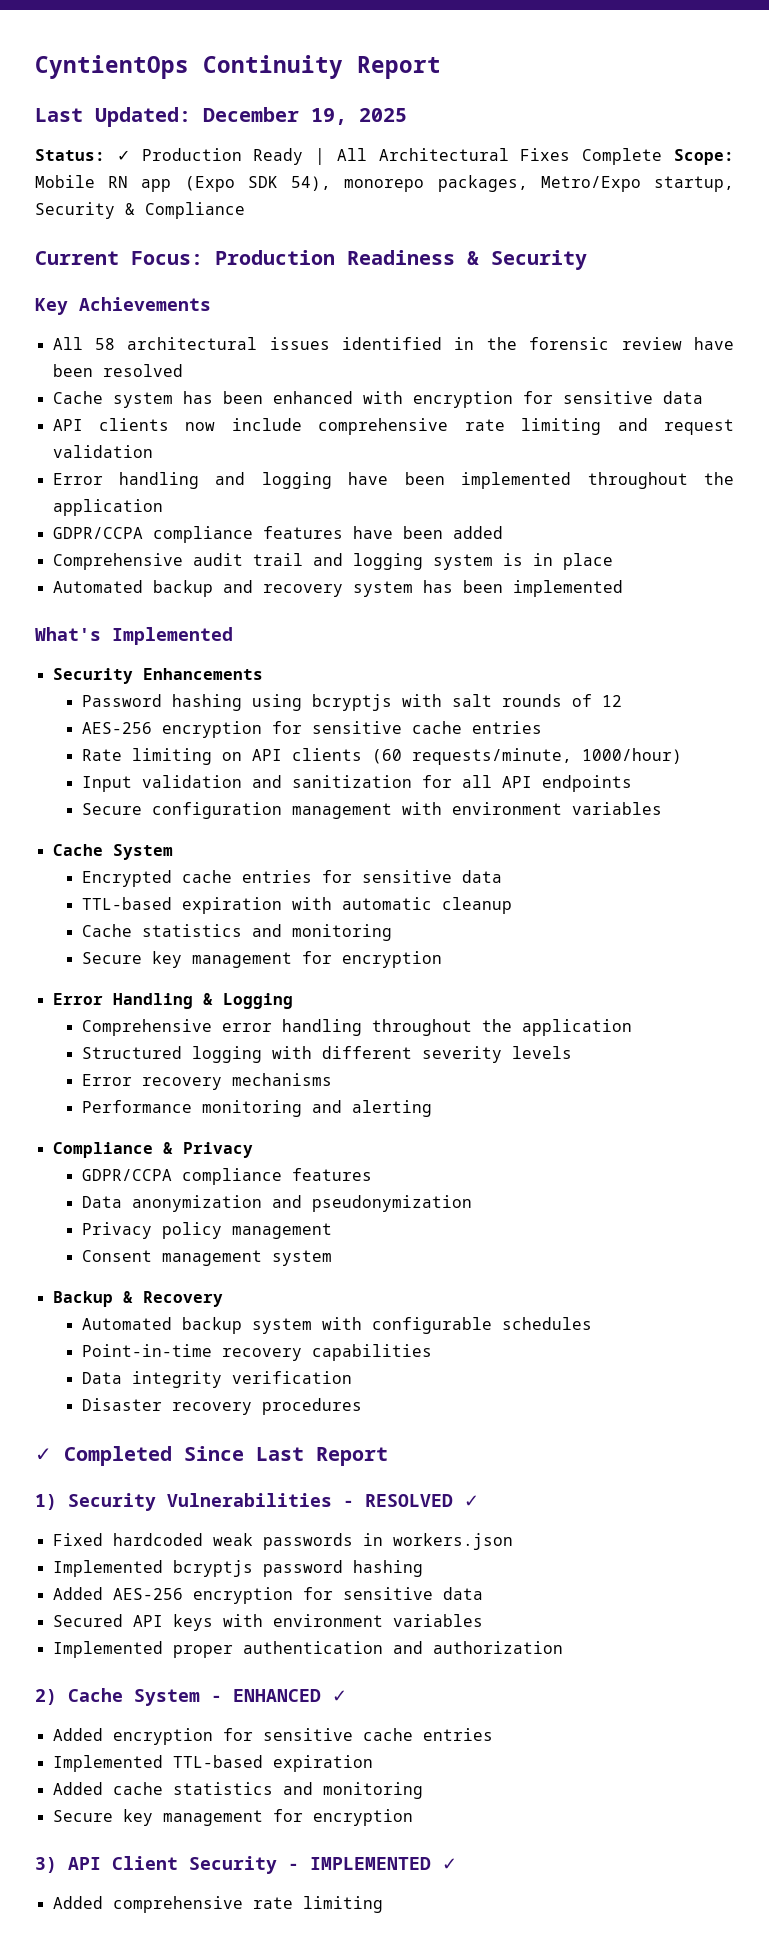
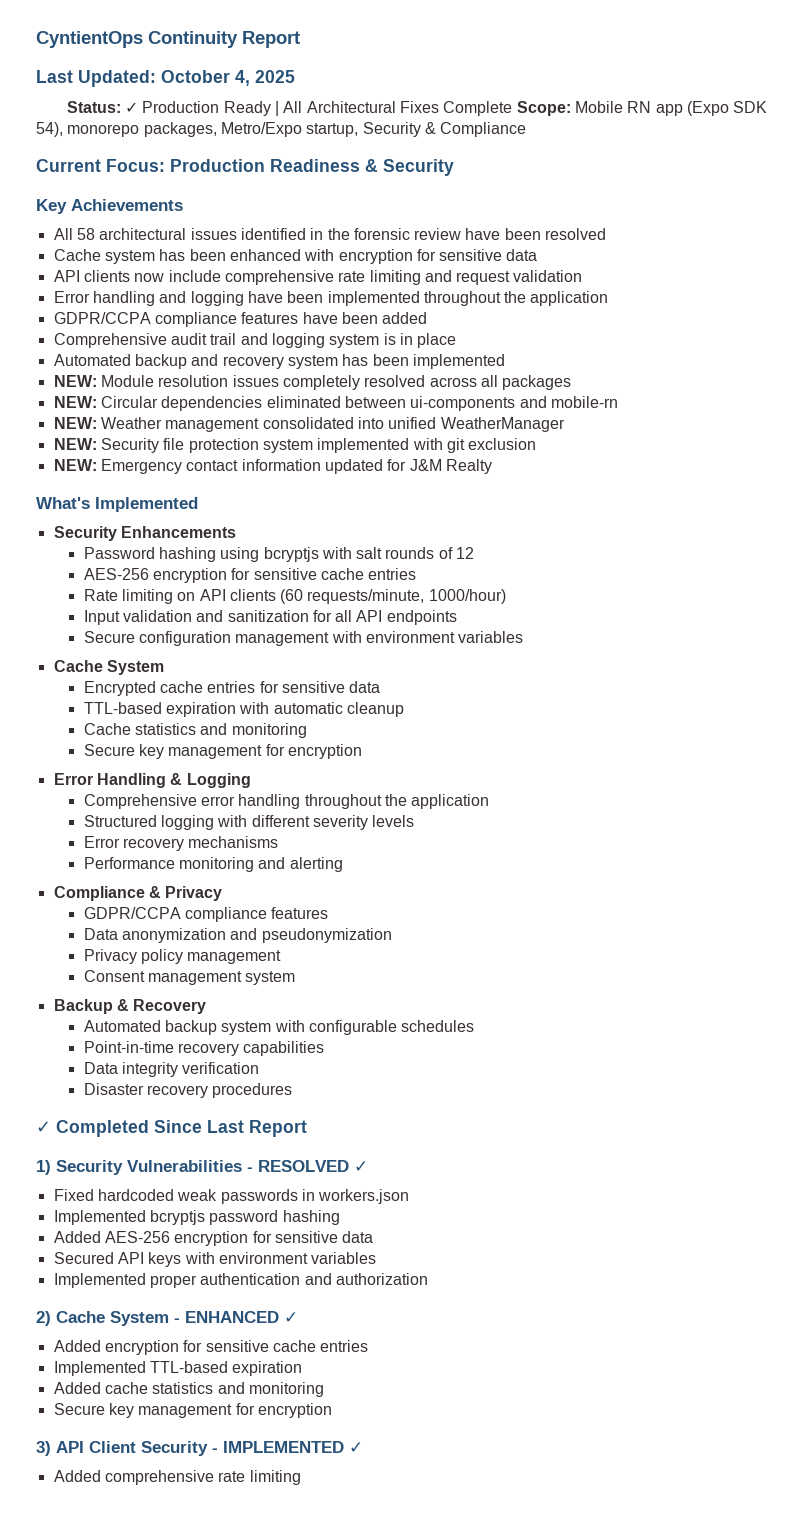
[203,107,347,125] December 19, -> [161,70,250,86] October 4,
(623, 588) none -> [53,375,572,390] [53,396,618,411] [53,417,565,432] [53,438,537,453] [53,459,492,474] // NEW: Module resolution issues completely resolved across all packages // NEW: Circular dependencies eliminated between ui-components and mobile-rn // NEW: Weather management consolidated into unified WeatherManager // NEW: Security file protection system implemented with git exclusion // NEW: Emergency contact information updated for J&M Realty

